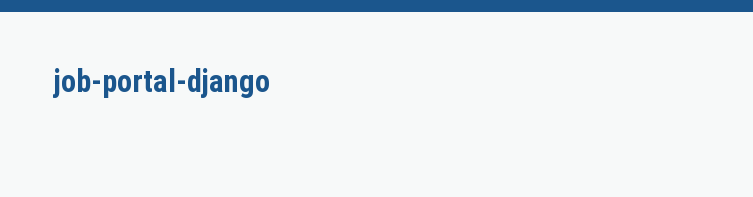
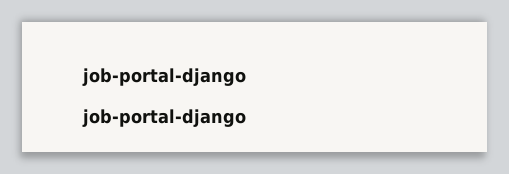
[53,68,270,98] job-portal-django -> [82,68,246,86] [82,109,246,127] job-portal-django // job-portal-django

